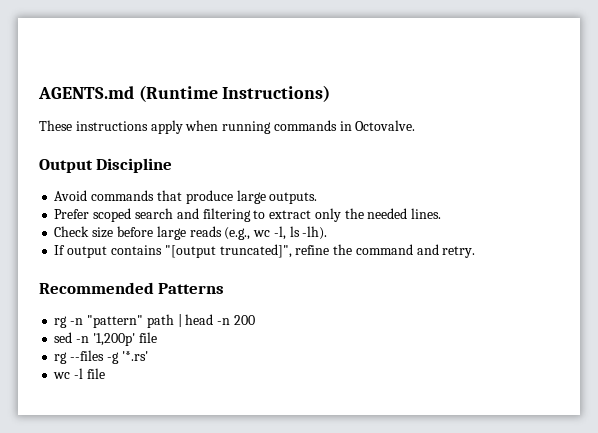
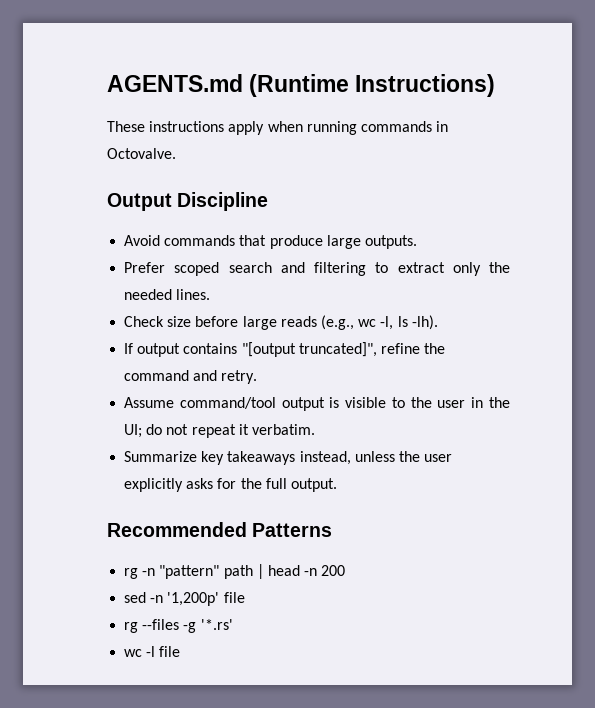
(476, 252) none -> [124,397,511,411] [124,424,315,438] [124,451,453,465] [124,478,337,492] // Assume command/tool output is visible to the user in the UI; do not repeat it verbatim. // Summarize key takeaways instead, unless the user explicitly asks for the full output.

